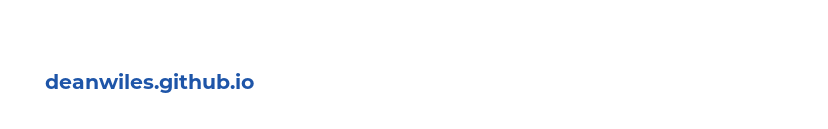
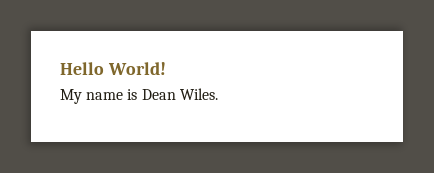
[45,73,254,93] deanwiles.github.io -> [60,62,166,75] [60,88,218,104] Hello World! // My name is Dean Wiles.

